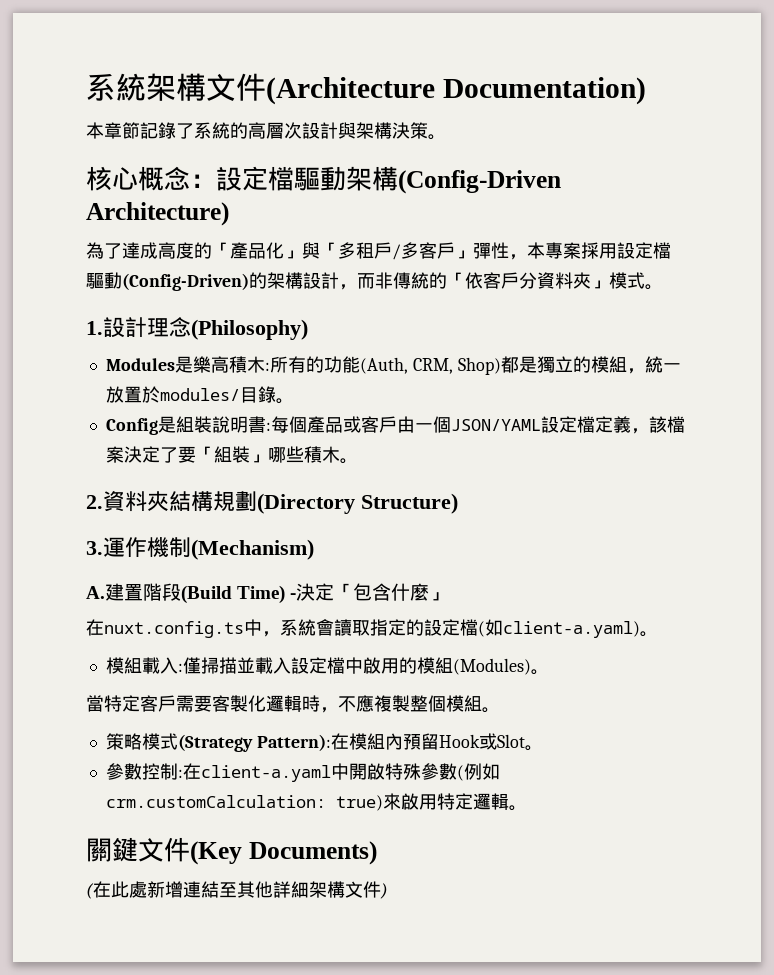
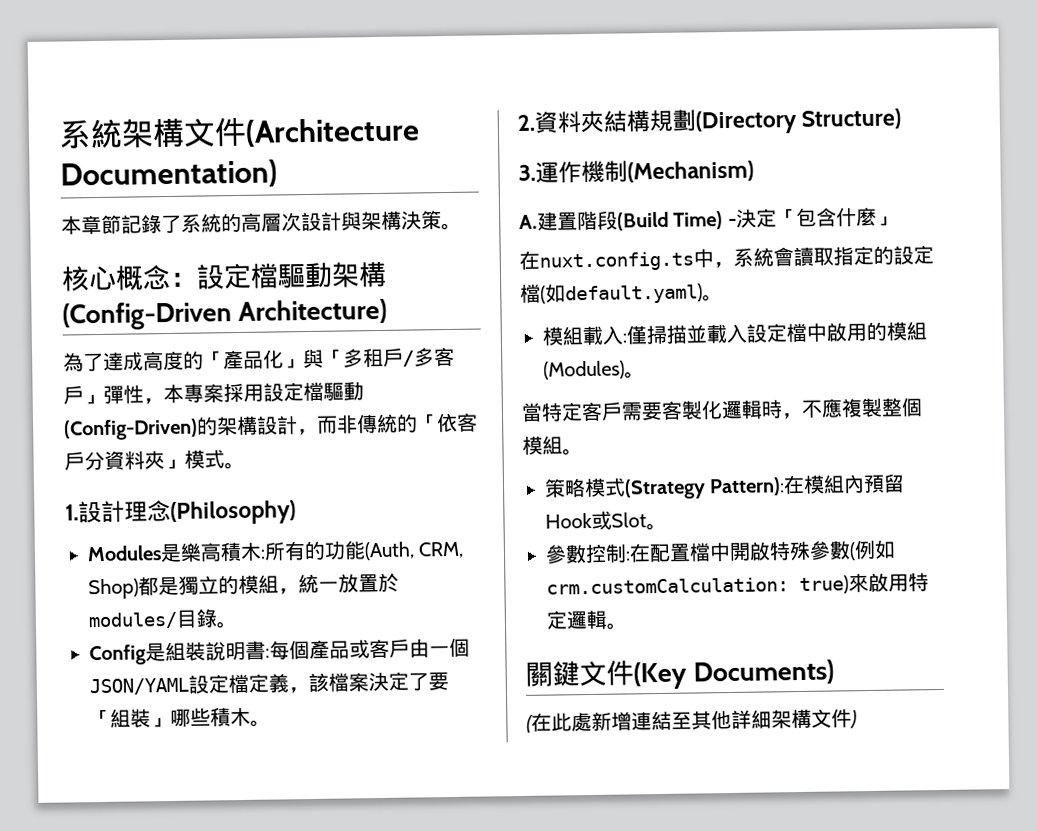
[503,621,640,638] client-a.yaml) -> [565,283,703,305] default.yaml)
[200,765,331,782] client-a.yaml -> [649,542,711,563] 配置檔

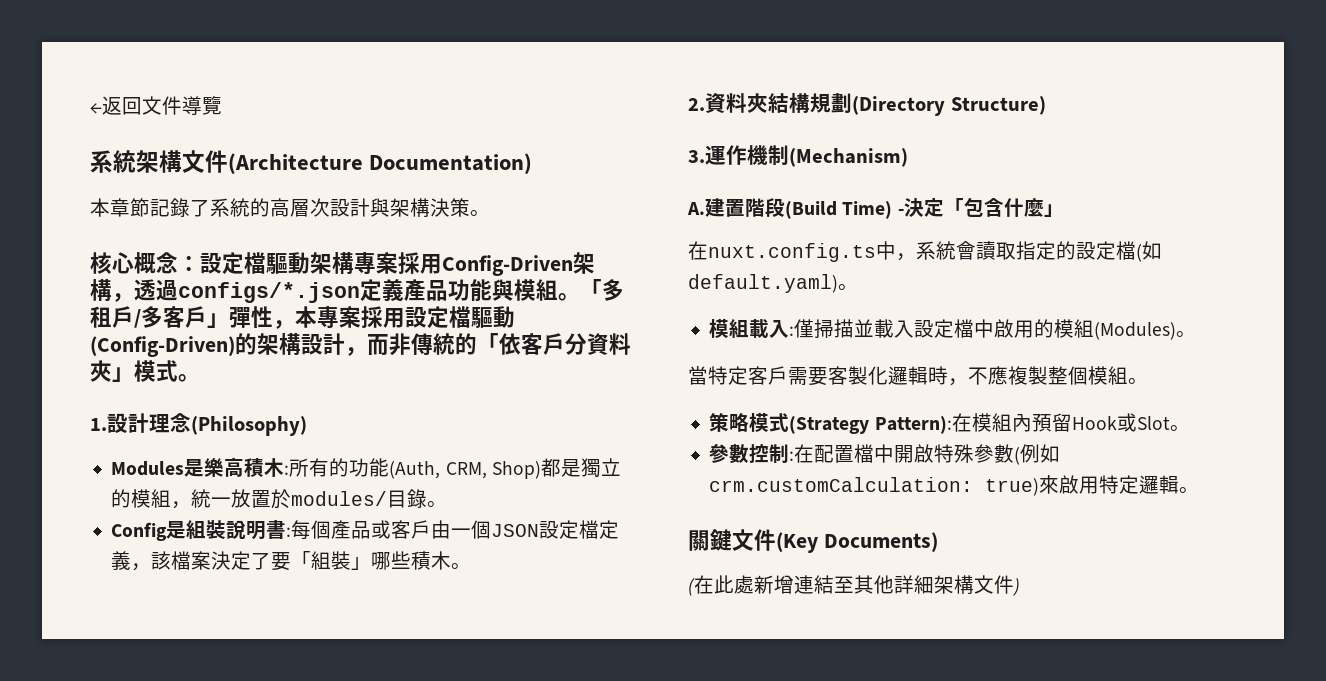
(59, 134) none -> [90,96,222,115] ←返回文件導覽 //
[62,298,388,331] [63,348,324,372] (Config-Driven Architecture) // 為了達成高度的「產品化」與 -> [354,252,595,276] [90,279,580,303] 專案採用Config-Driven架構，透過configs/*.json定義產品功能與模組。
[89,677,189,696] JSON/YAML -> [491,524,540,537] JSON

